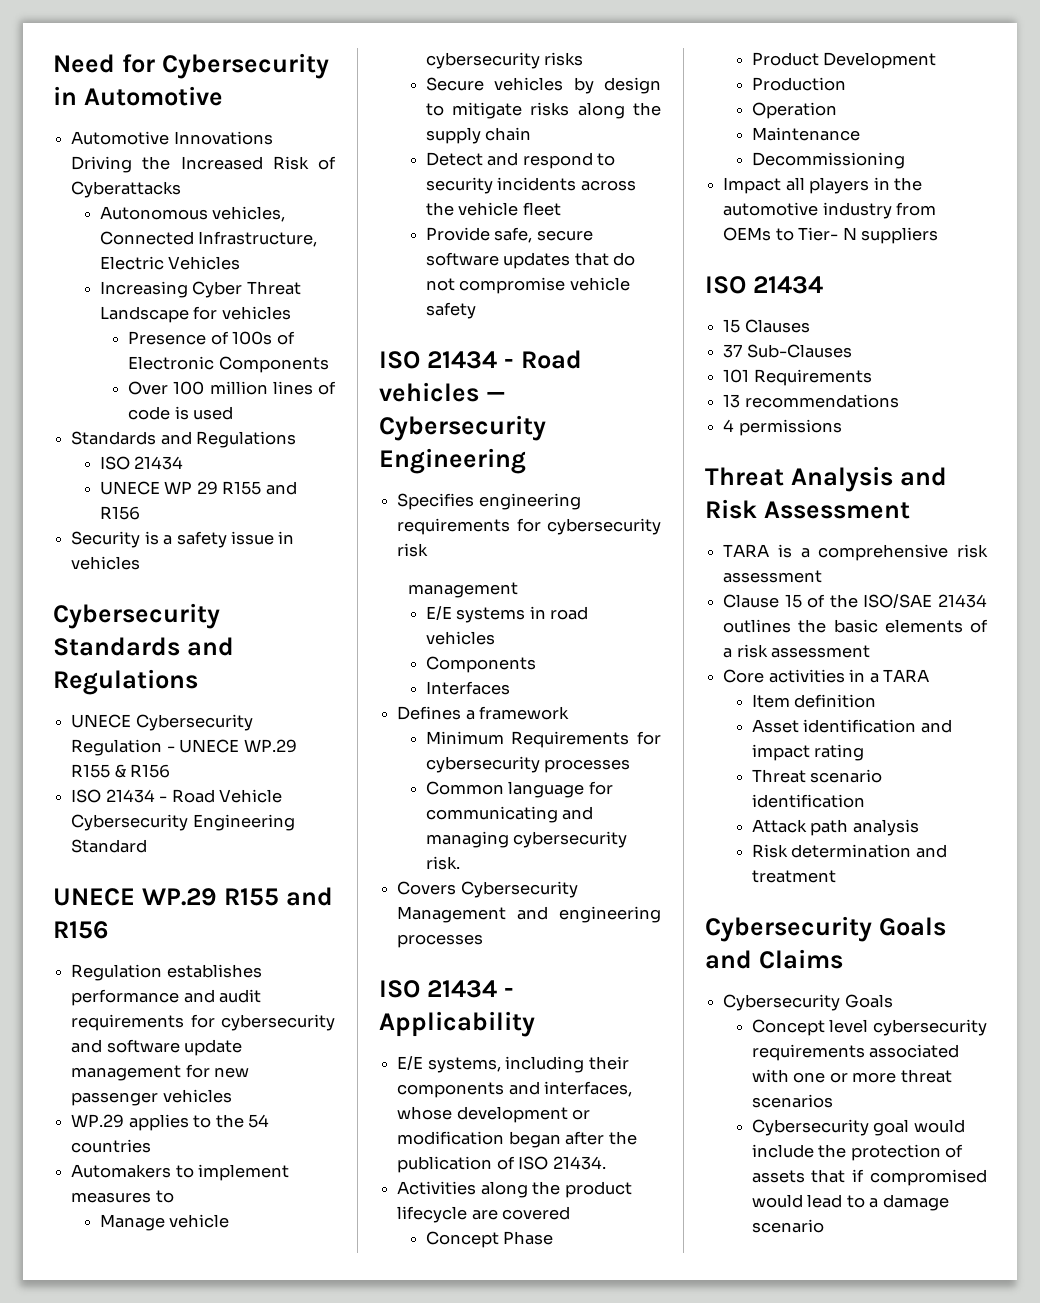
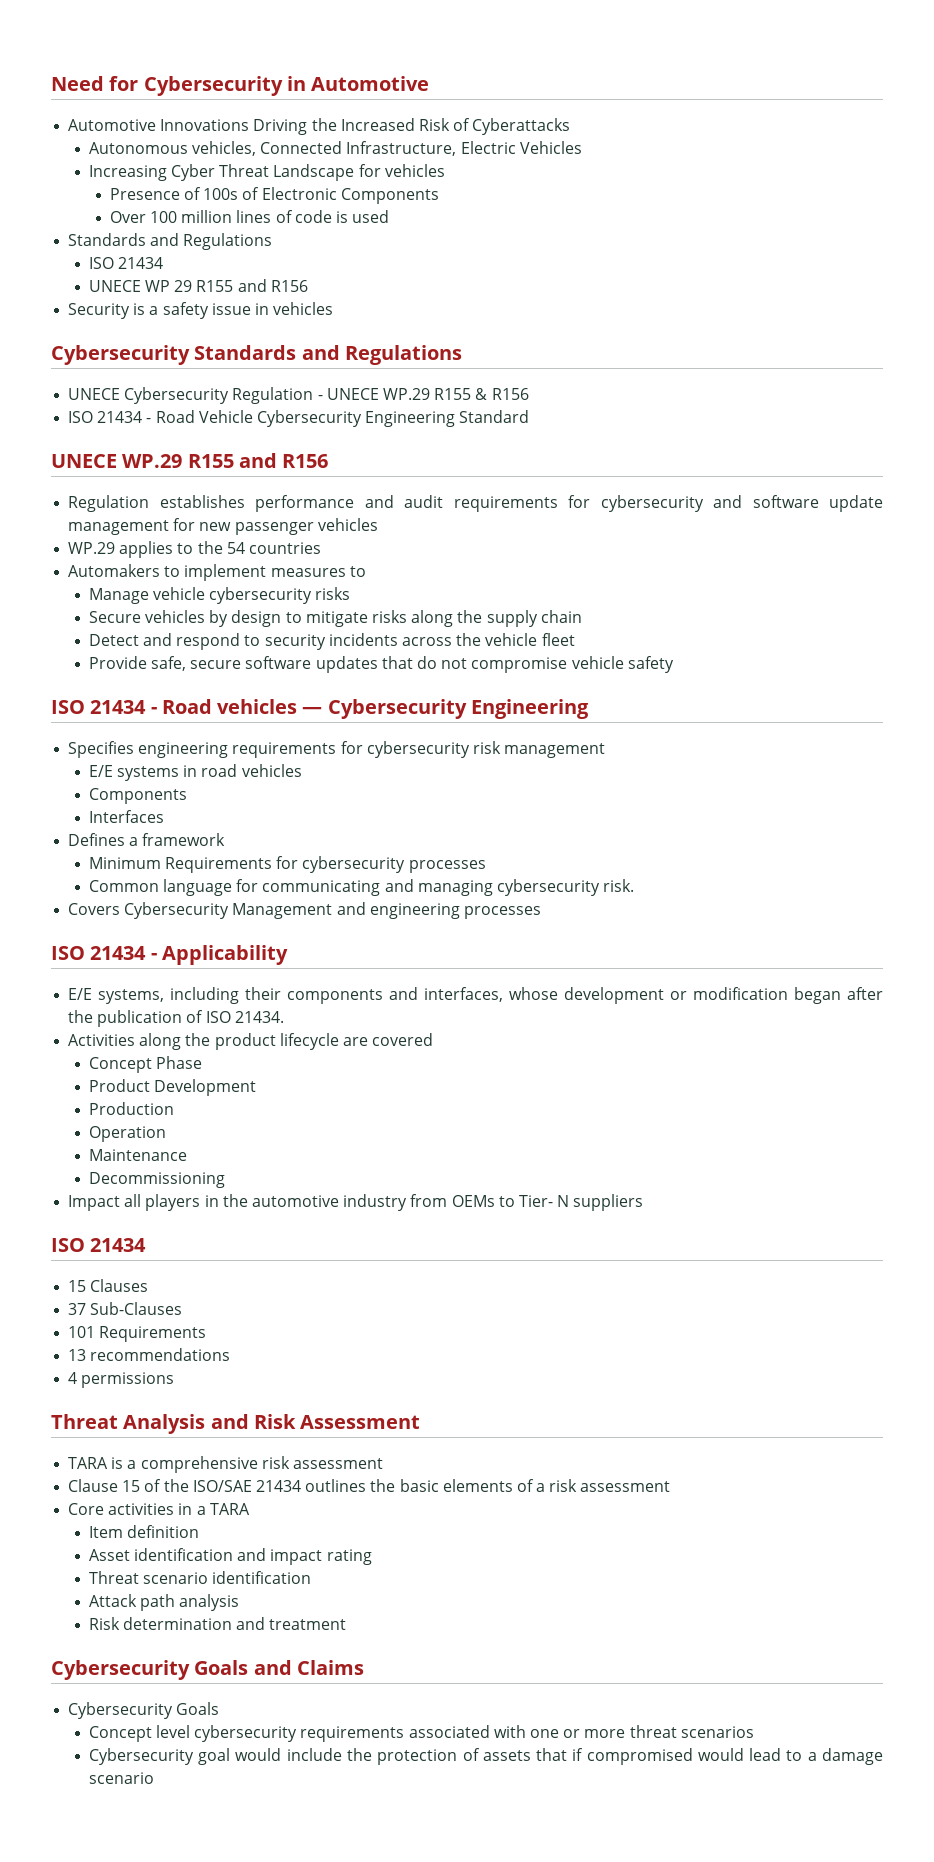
(429, 550) // -> (501, 747) none

